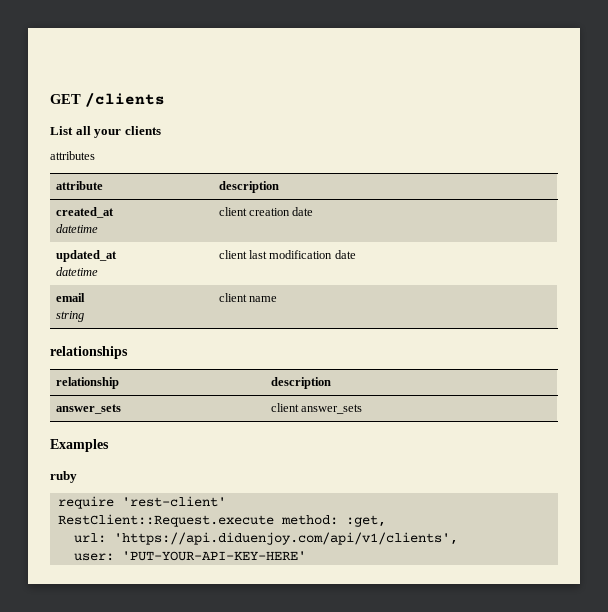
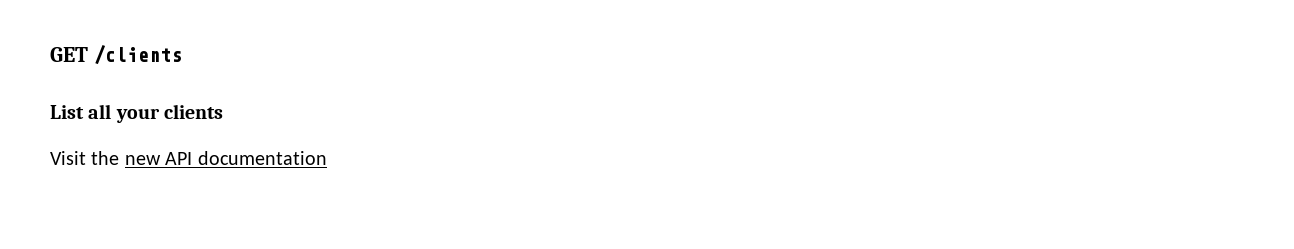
[50,151,95,160] [55,181,103,190] [218,181,279,193] [55,207,114,218] [55,224,98,233] [218,207,314,216] [55,250,117,262] [55,267,98,276] [218,250,356,259] [55,293,85,302] [55,311,84,322] [218,293,278,302] [50,346,128,359] [55,377,119,389] [270,377,331,389] [55,404,121,414] [270,403,363,414] [50,439,109,452] [50,471,77,483] [57,496,226,509] [57,514,386,527] [73,532,458,545] [73,551,306,561] attributes // attribute | description // created_at // datetime | client creation date // updated_at // datetime | client last modification date // email // string | client name // relationships // relationship | description // answer_sets | client answer_sets // Examples // ruby // require 'rest-client' // RestClient::Request.execute method: :get, // url: 'https://api.diduenjoy.com/api/v1/clients', // user: 'PUT-YOUR-API-KEY-HERE' -> [50,151,327,165] Visit the new API documentation

